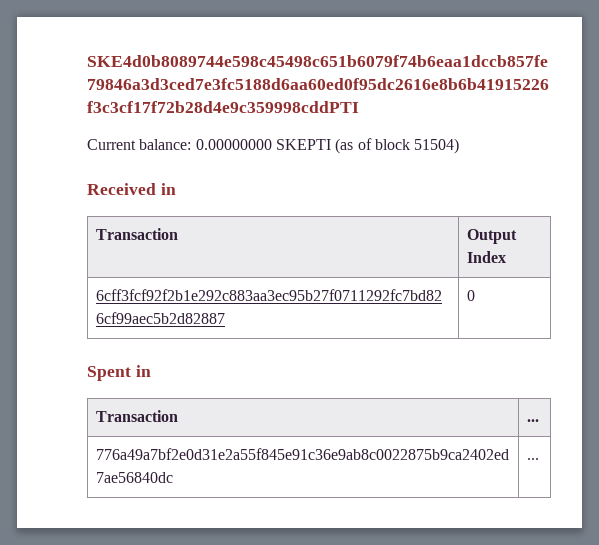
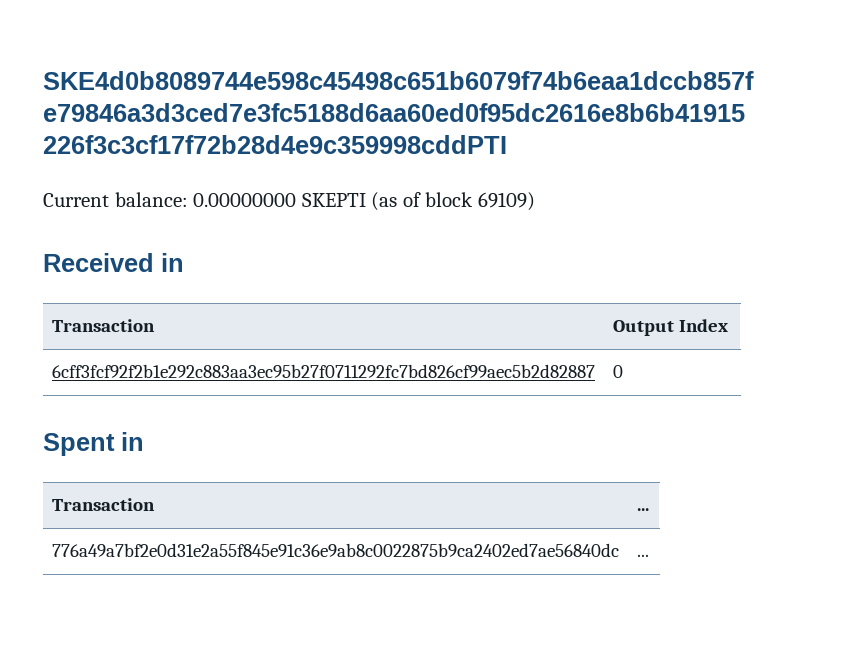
[414,138,460,154] 51504) -> [477,192,535,211] 69109)

